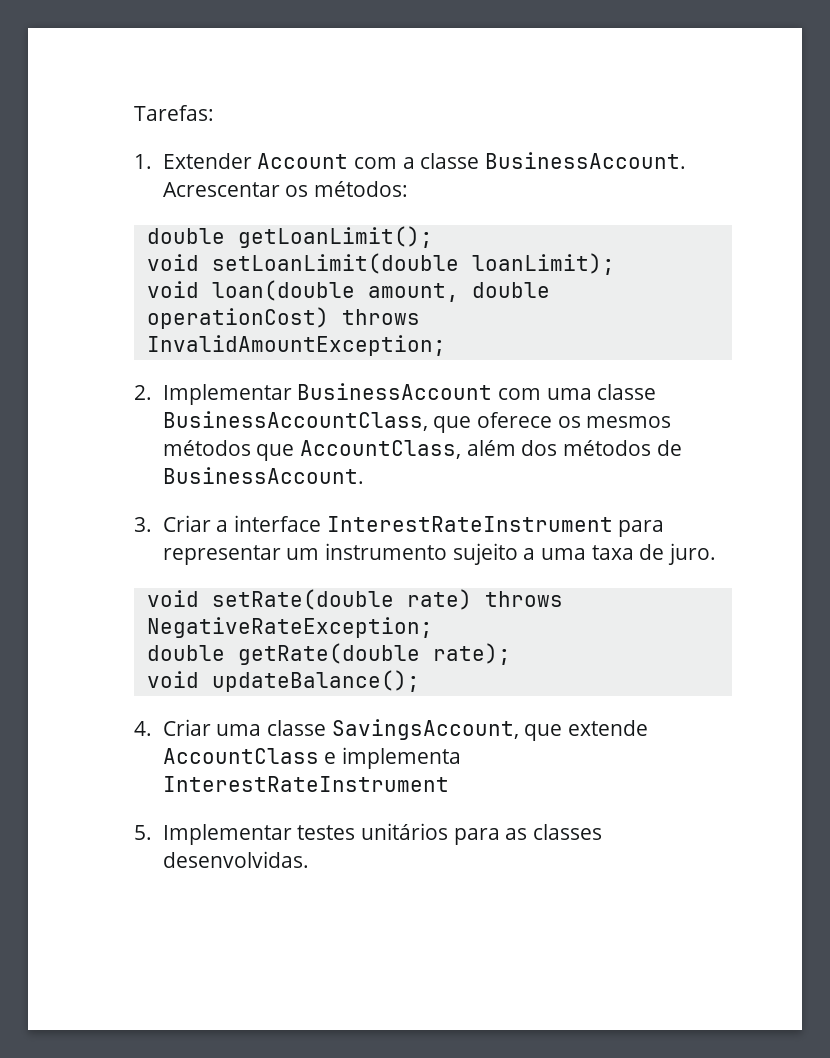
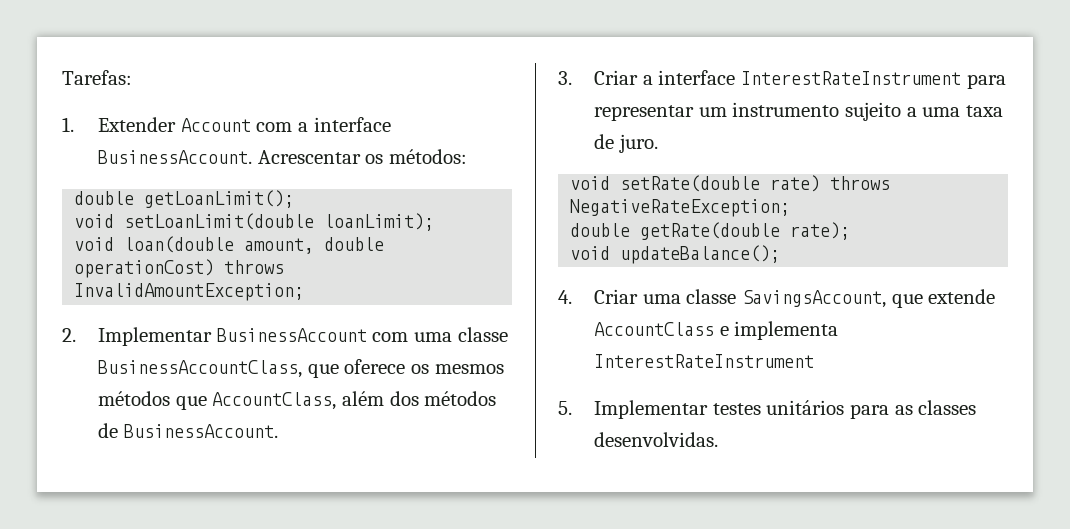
[420,153,480,169] classe -> [313,117,391,132] interface

